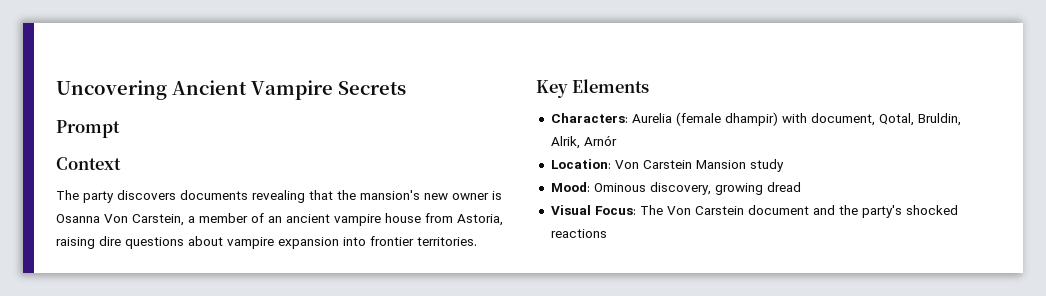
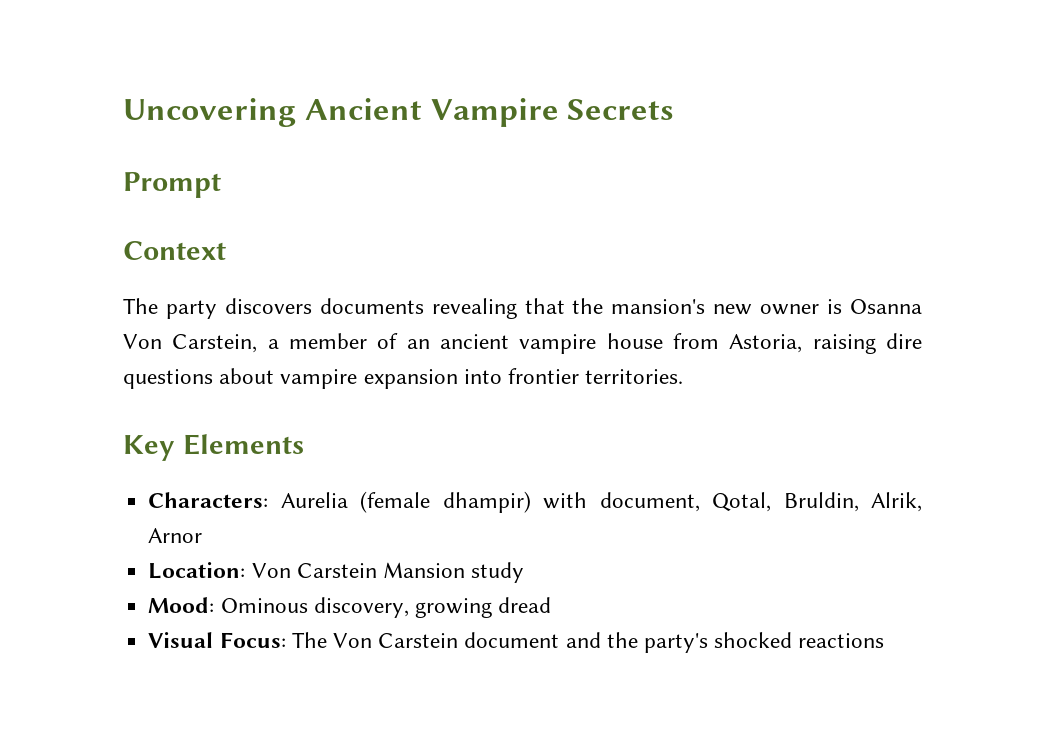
[583,135,617,146] Arnór -> [148,528,203,543] Arnor

